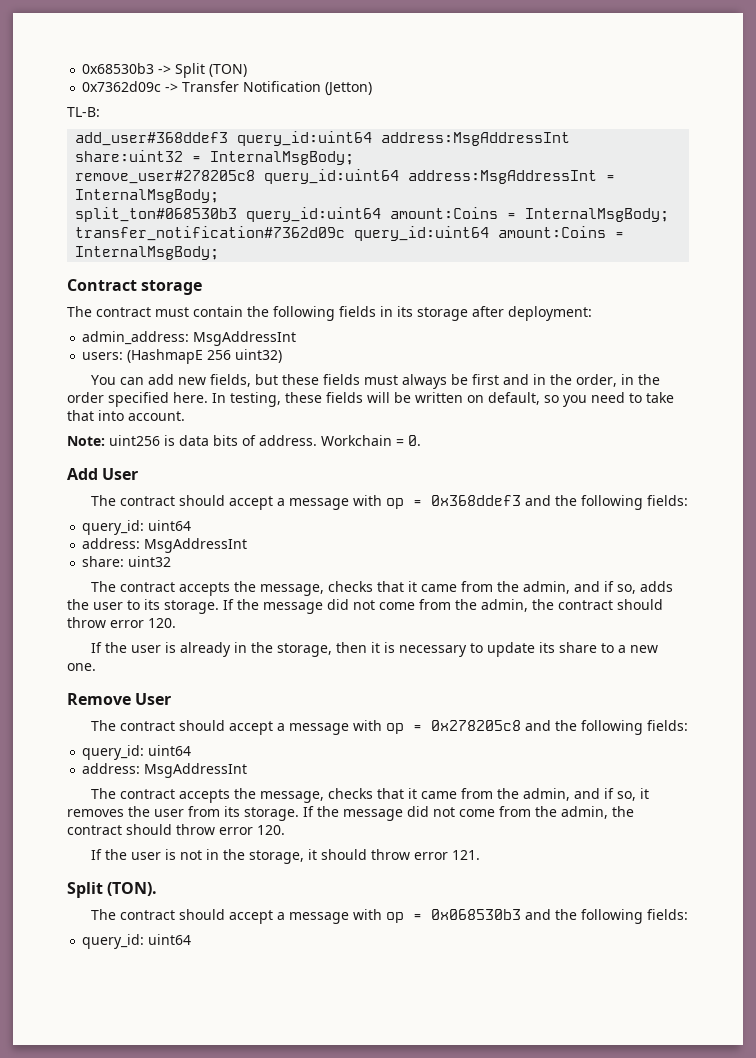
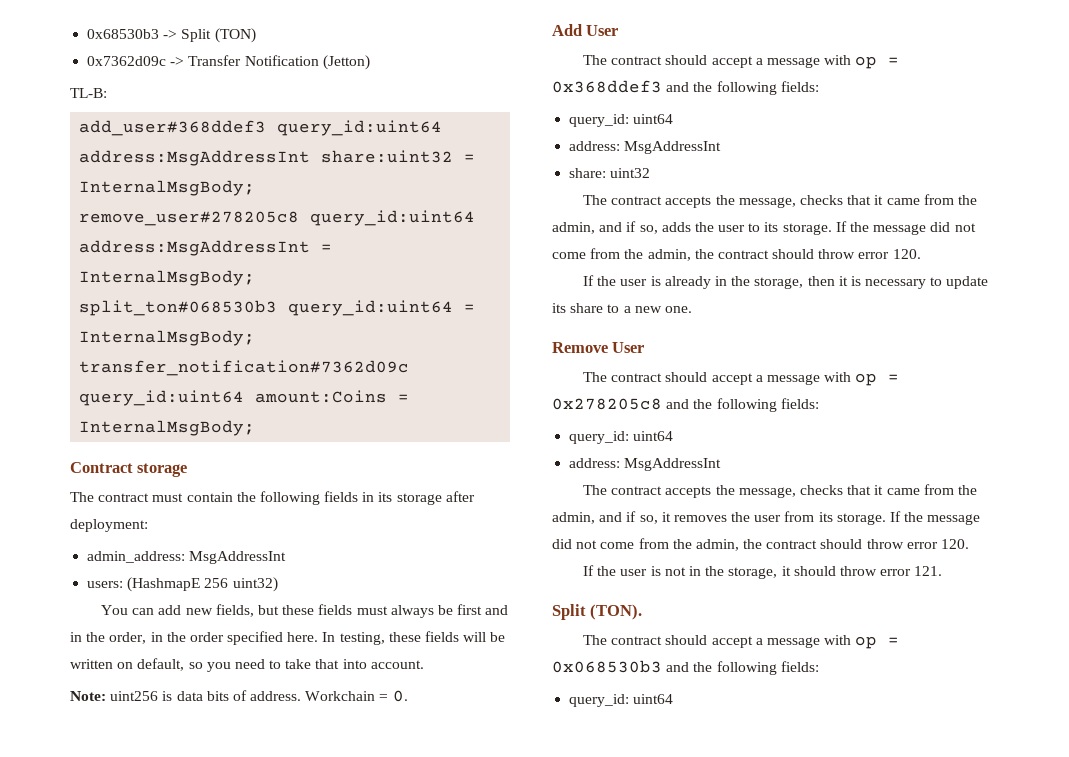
[390,207,499,219] amount:Coins -> (454, 308) none

